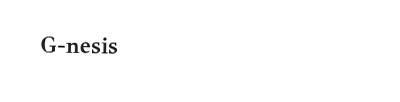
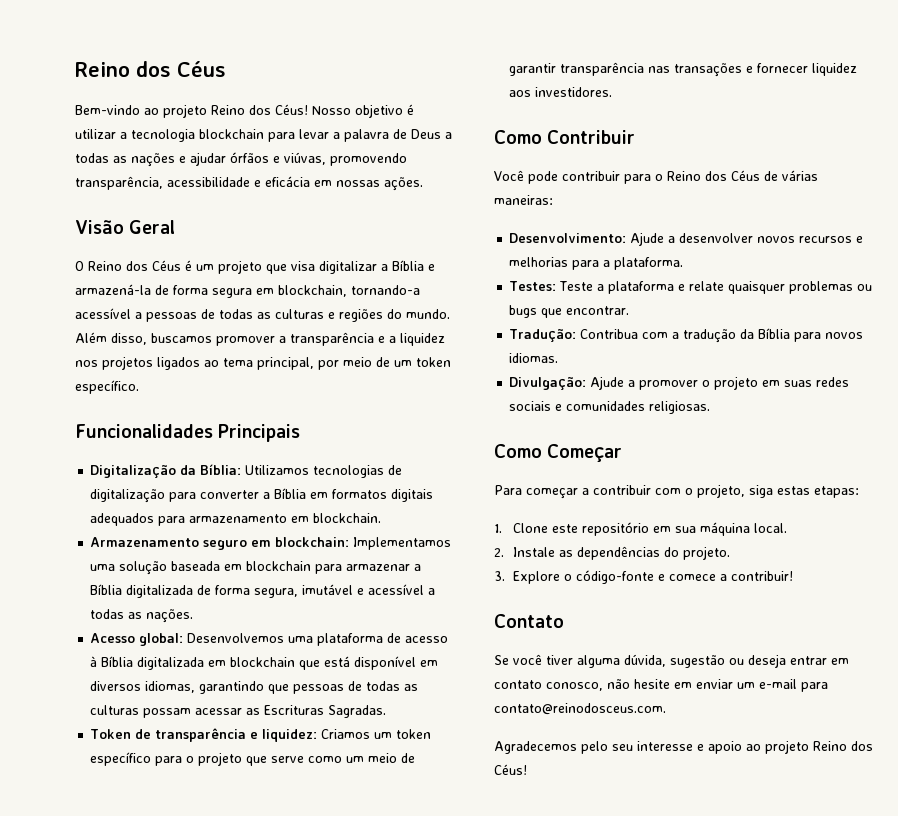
[39,35,119,55] G-nesis -> [75,61,226,77] [75,104,414,118] [75,129,452,142] [75,152,407,167] [75,176,423,191] [75,220,176,234] [75,260,435,274] [75,284,420,298] [75,308,450,322] [75,332,445,346] [75,356,451,370] [75,380,139,394] [75,424,301,442] [90,464,403,478] [90,488,434,503] [90,513,382,526] [90,537,452,550] [90,561,422,575] [90,584,436,598] [90,609,194,623] [90,633,449,646] [90,656,439,670] [90,681,419,694] [90,705,387,718] [90,728,432,742] [90,752,416,766] [509,62,858,77] [509,87,613,97] [494,130,636,144] [494,170,818,184] [494,195,553,205] [509,232,864,246] [509,257,684,270] [509,281,873,294] [509,305,630,318] [509,328,864,343] [509,353,559,363] [509,376,850,390] [509,401,711,414] [494,444,623,462] [494,484,859,499] [494,522,787,536] [494,546,730,560] [494,570,793,584] [494,614,564,628] [494,654,849,668] [494,679,828,692] [494,703,666,715] [494,740,873,754] [494,764,527,775] Reino dos Céus // Bem-vindo ao projeto Reino dos Céus! Nosso objetivo é utilizar a tecnologia blockchain para levar a palavra de Deus a todas as nações e ajudar órfãos e viúvas, promovendo transparência, acessibilidade e eficácia em nossas ações. // Visão Geral // O Reino dos Céus é um projeto que visa digitalizar a Bíblia e armazená-la de forma segura em blockchain, tornando-a acessível a pessoas de todas as culturas e regiões do mundo. Além disso, buscamos promover a transparência e a liquidez nos projetos ligados ao tema principal, por meio de um token específico. // Funcionalidades Principais // Digitalização da Bíblia: Utilizamos tecnologias de digitalização para converter a Bíblia em formatos digitais adequados para armazenamento em blockchain. // Armazenamento seguro em blockchain: Implementamos uma solução baseada em blockchain para armazenar a Bíblia digitalizada de forma segura, imutável e acessível a todas as nações. // Acesso global: Desenvolvemos uma plataforma de acesso à Bíblia digitalizada em blockchain que está disponível em diversos idiomas, garantindo que pessoas de todas as culturas possam acessar as Escrituras Sagradas. // Token de transparência e liquidez: Criamos um token específico para o projeto que serve como um meio de garantir transparência nas transações e fornecer liquidez aos investidores. // Como Contribuir // Você pode contribuir para o Reino dos Céus de várias maneiras: // Desenvolvimento: Ajude a desenvolver novos recursos e melhorias para a plataforma. // Testes: Teste a plataforma e relate quaisquer problemas ou bugs que encontrar. // Tradução: Contribua com a tradução da Bíblia para novos idiomas. // Divulgação: Ajude a promover o projeto em suas redes sociais e comunidades religiosas. // Como Começar // Para começar a contribuir com o projeto, siga estas etapas: // 1. Clone este repositório em sua máquina local. // 2. Instale as dependências do projeto. // 3. Explore o código-fonte e comece a contribuir! // Contato // Se você tiver alguma dúvida, sugestão ou deseja entrar em contato conosco, não hesite em enviar um e-mail para contato@reinodosceus.com. // Agradecemos pelo seu interesse e apoio ao projeto Reino dos Céus!

